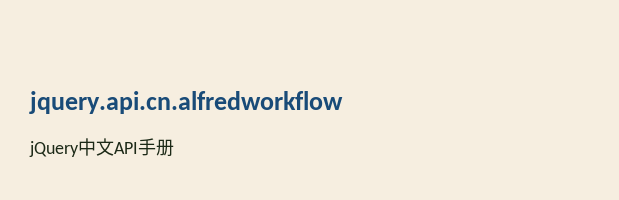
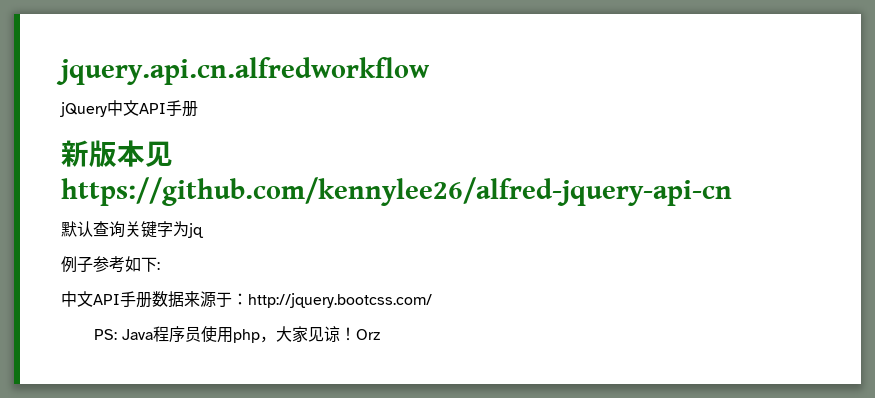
(174, 147) none -> [61,140,173,167] [61,177,732,206] [61,221,204,238] [61,256,160,273] [61,291,432,308] [94,326,380,343] // 新版本见https://github.com/kennylee26/alfred-jquery-api-cn // 默认查询关键字为jq // 例子参考如下: // 中文API手册数据来源于：http://jquery.bootcss.com/ // PS: Java程序员使用php，大家见谅！Orz

